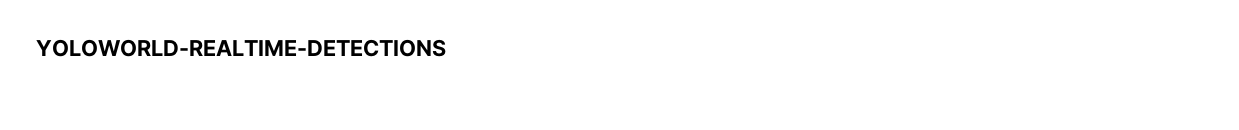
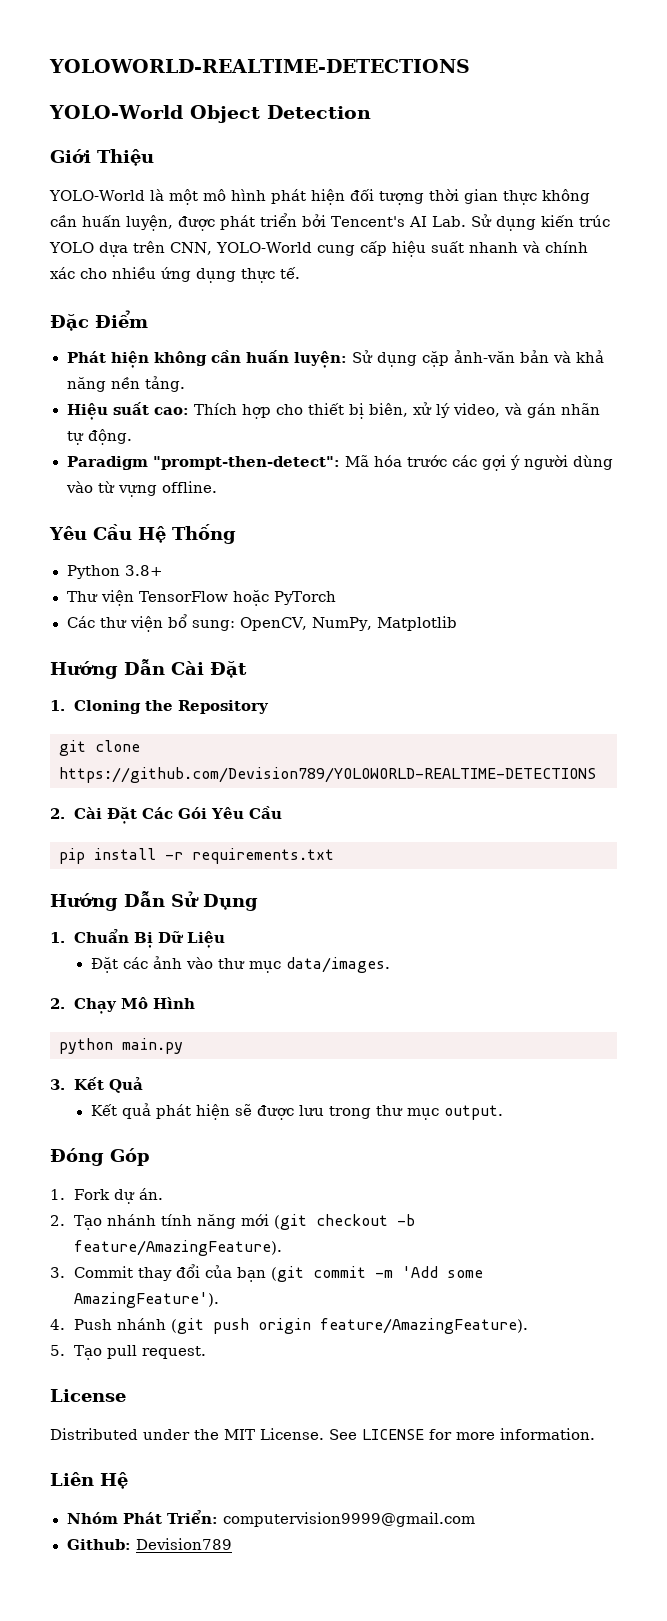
(446, 48) none -> [49,105,371,123] [50,149,154,166] [49,189,590,205] [50,213,610,231] [49,241,588,257] [50,267,300,283] [50,310,148,331] [66,350,604,368] [66,376,185,392] [66,402,600,420] [66,429,132,445] [66,455,613,471] [65,481,217,497] [49,524,236,544] [66,565,163,579] [66,590,337,606] [66,614,458,632] [50,659,247,679] [50,700,270,714] [59,740,140,756] [59,767,596,783] [50,806,283,824] [59,848,334,864] [50,891,258,911] [50,929,226,948] [90,956,390,973] [50,997,196,1014] [59,1038,183,1054] [50,1077,144,1093] [90,1103,503,1120] [50,1148,150,1166] [50,1188,164,1204] [50,1214,416,1230] [74,1240,283,1256] [50,1264,484,1282] [74,1292,220,1308] [50,1318,529,1334] [50,1345,207,1360] [50,1389,126,1402] [50,1428,595,1440] [50,1472,128,1489] [66,1510,476,1527] [66,1538,232,1550] // YOLO-World Object Detection // Giới Thiệu // YOLO-World là một mô hình phát hiện đối tượng thời gian thực không cần huấn luyện, được phát triển bởi Tencent's AI Lab. Sử dụng kiến trúc YOLO dựa trên CNN, YOLO-World cung cấp hiệu suất nhanh và chính xác cho nhiều ứng dụng thực tế. // Đặc Điểm // Phát hiện không cần huấn luyện: Sử dụng cặp ảnh-văn bản và khả năng nền tảng. // Hiệu suất cao: Thích hợp cho thiết bị biên, xử lý video, và gán nhãn tự động. // Paradigm "prompt-then-detect": Mã hóa trước các gợi ý người dùng vào từ vựng offline. // Yêu Cầu Hệ Thống // Python 3.8+ // Thư viện TensorFlow hoặc PyTorch // Các thư viện bổ sung: OpenCV, NumPy, Matplotlib // Hướng Dẫn Cài Đặt // 1. Cloning the Repository // git clone https://github.com/Devision789/YOLOWORLD-REALTIME-DETECTIONS // 2. Cài Đặt Các Gói Yêu Cầu // pip install -r requirements.txt // Hướng Dẫn Sử Dụng // 1. Chuẩn Bị Dữ Liệu // Đặt các ảnh vào thư mục data/images. // 2. Chạy Mô Hình // python main.py // 3. Kết Quả // Kết quả phát hiện sẽ được lưu trong thư mục output. // Đóng Góp // 1. Fork dự án. // 2. Tạo nhánh tính năng mới (git checkout -b feature/AmazingFeature). // 3. Commit thay đổi của bạn (git commit -m 'Add some AmazingFeature'). // 4. Push nhánh (git push origin feature/AmazingFeature). // 5. Tạo pull request. // License // Distributed under the MIT License. See LICENSE for more information. // Liên Hệ // Nhóm Phát Triển: computervision9999@gmail.com // Github: Devision789

